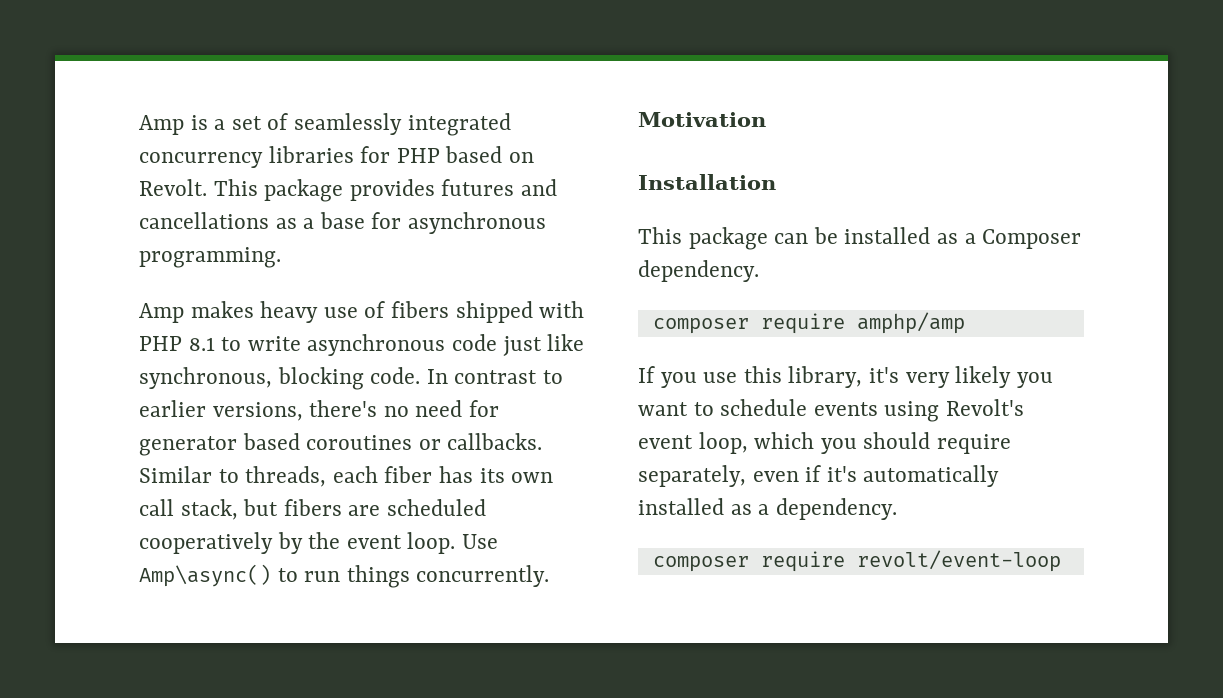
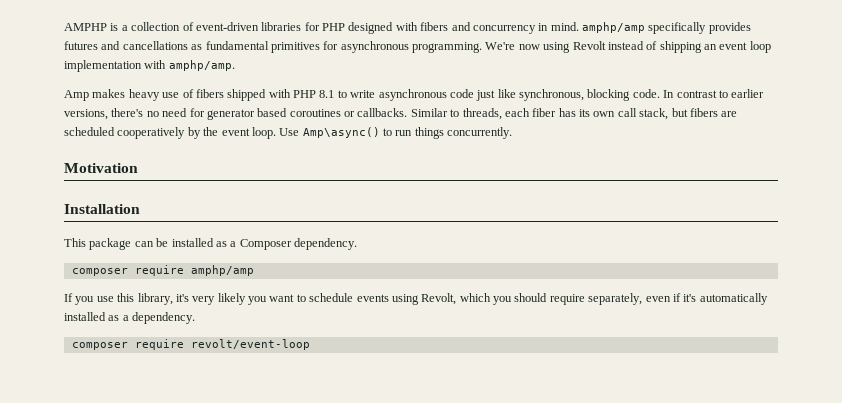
[139,115,184,135] Amp -> [64,23,107,31] AMPHP
[231,113,511,136] [139,146,535,168] [139,179,344,202] set of seamlessly integrated concurrency libraries for PHP based on Revolt. This package -> [131,22,707,34] collection of event-driven libraries for PHP designed with fibers and concurrency in mind. amphp/amp specifically
[303,212,365,229] a base -> [205,41,320,53] fundamental primitives
(281, 257) none -> [485,41,771,53] [64,60,235,72] We're now using Revolt instead of shipping an event loop implementation with amphp/amp.
[946,399,1025,416] [638,432,748,454] Revolt's event loop, -> [421,293,457,305] Revolt,

